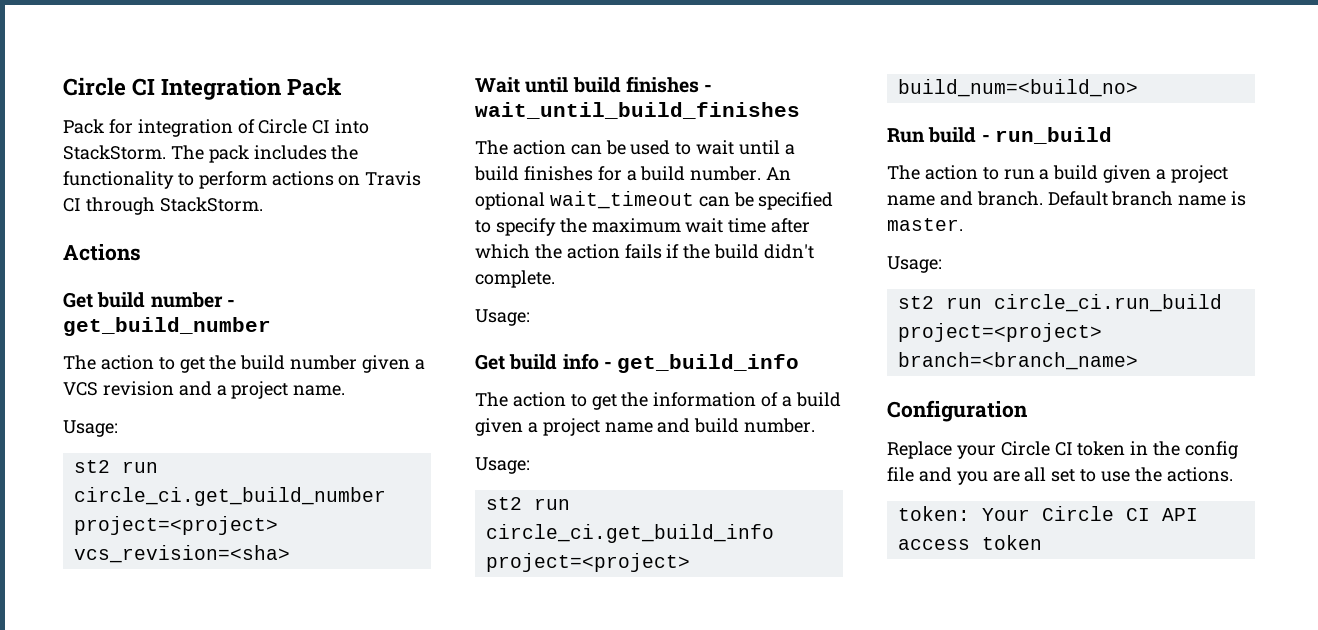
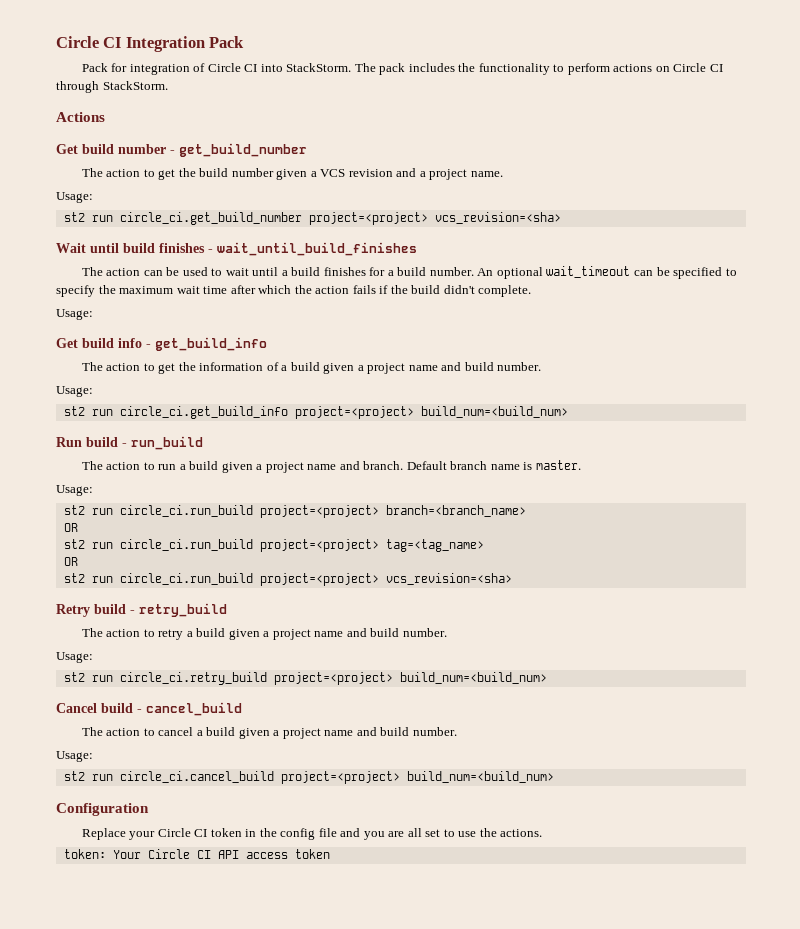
[365,171,422,186] Travis -> [673,63,707,72] Circle
[897,79,1138,97] build_num=<build_no> -> [420,406,568,418] build_num=<build_num>
(1138, 361) none -> [63,523,78,532] [63,539,484,552] [63,557,78,566] [63,573,512,586] [56,603,227,617] [81,628,447,640] [56,652,93,663] [63,672,547,685] [56,702,242,716] [81,727,457,739] [56,751,93,762] [63,771,554,784] // OR // st2 run circle_ci.run_build project=<project> tag=<tag_name> // OR // st2 run circle_ci.run_build project=<project> vcs_revision=<sha> // Retry build - retry_build // The action to retry a build given a project name and build number. // Usage: // st2 run circle_ci.retry_build project=<project> build_num=<build_num> // Cancel build - cancel_build // The action to cancel a build given a project name and build number. // Usage: // st2 run circle_ci.cancel_build project=<project> build_num=<build_num>

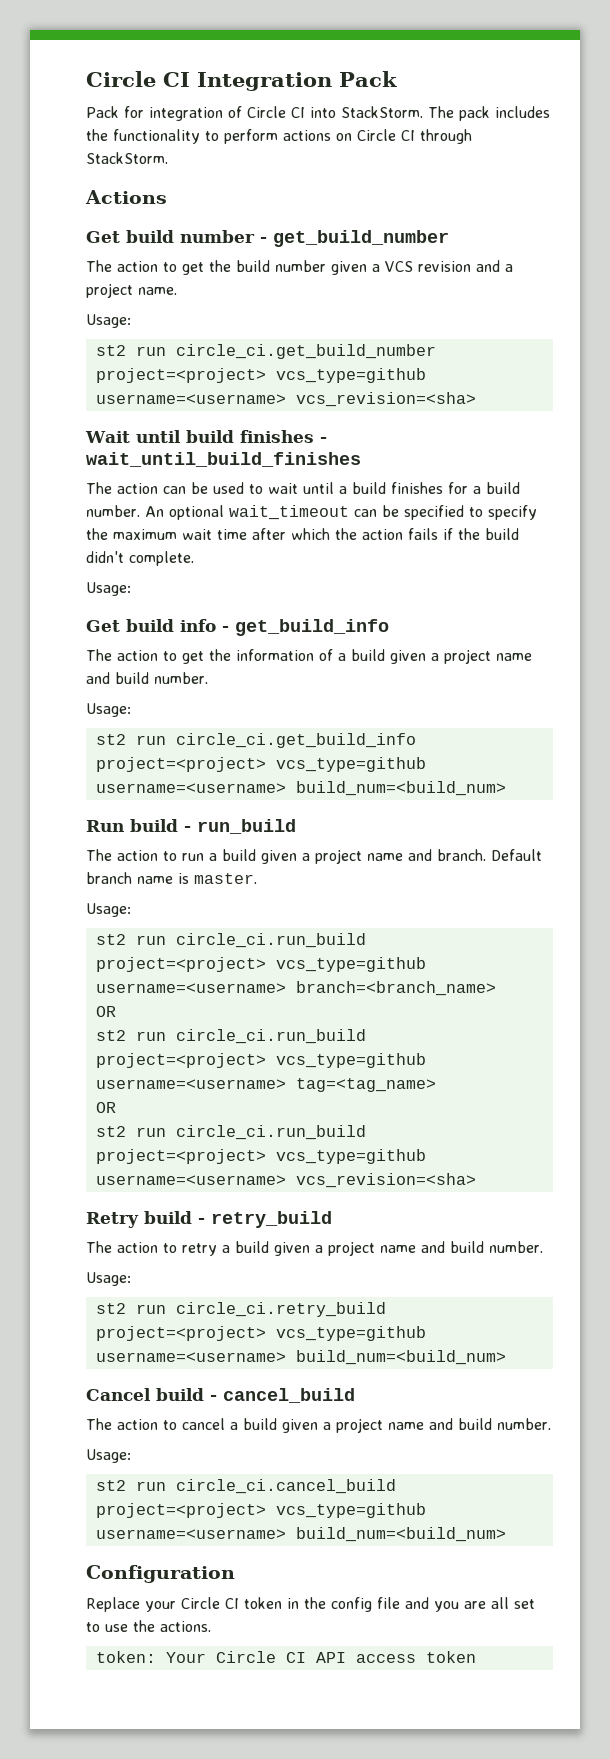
(428, 218) none -> [275,368,426,383] [95,394,286,404] vcs_type=github username=<username>
(414, 412) none -> [275,757,426,772] [95,783,286,793] vcs_type=github username=<username>
(379, 511) none -> [275,957,426,972] [95,983,286,993] vcs_type=github username=<username>
(379, 545) none -> [275,1053,426,1068] [95,1079,286,1089] vcs_type=github username=<username>
(379, 579) none -> [275,1149,426,1164] [95,1175,286,1185] vcs_type=github username=<username>
(393, 678) none -> [275,1326,426,1341] [95,1352,286,1362] vcs_type=github username=<username>
(400, 777) none -> [275,1503,426,1518] [95,1529,286,1539] vcs_type=github username=<username>

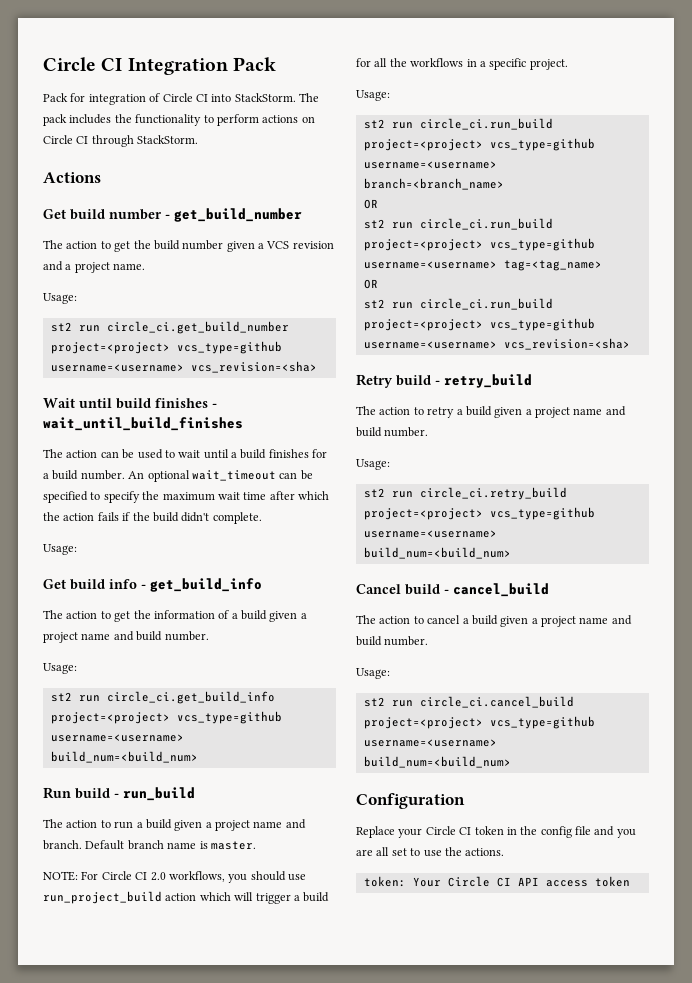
(257, 878) none -> [43,871,306,883] [43,891,330,904] [356,58,568,70] // NOTE: For Circle CI 2.0 workflows, you should use run_project_build action which will trigger a build for all the workflows in a specific project.

